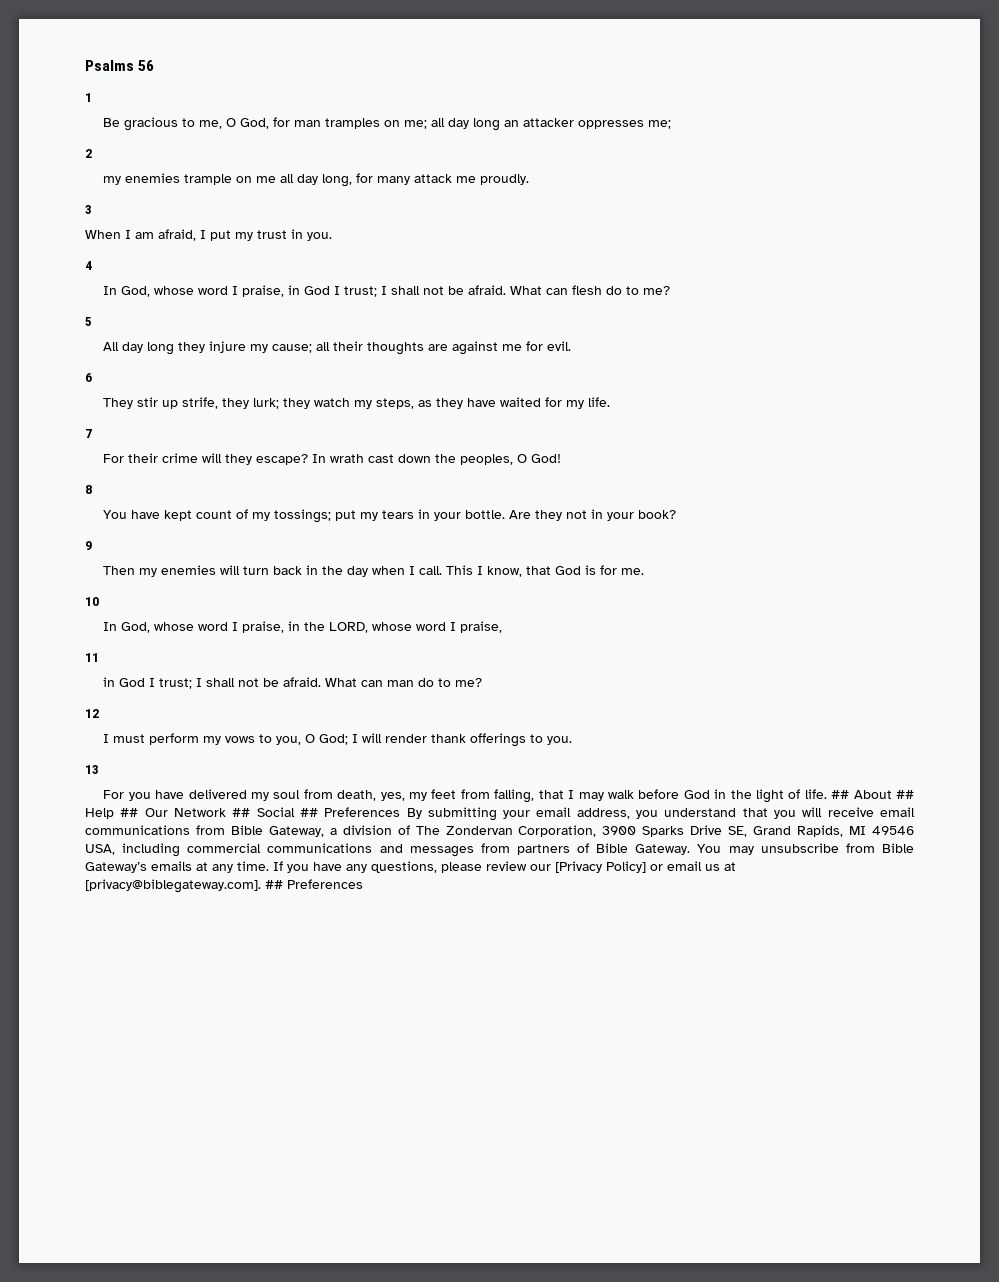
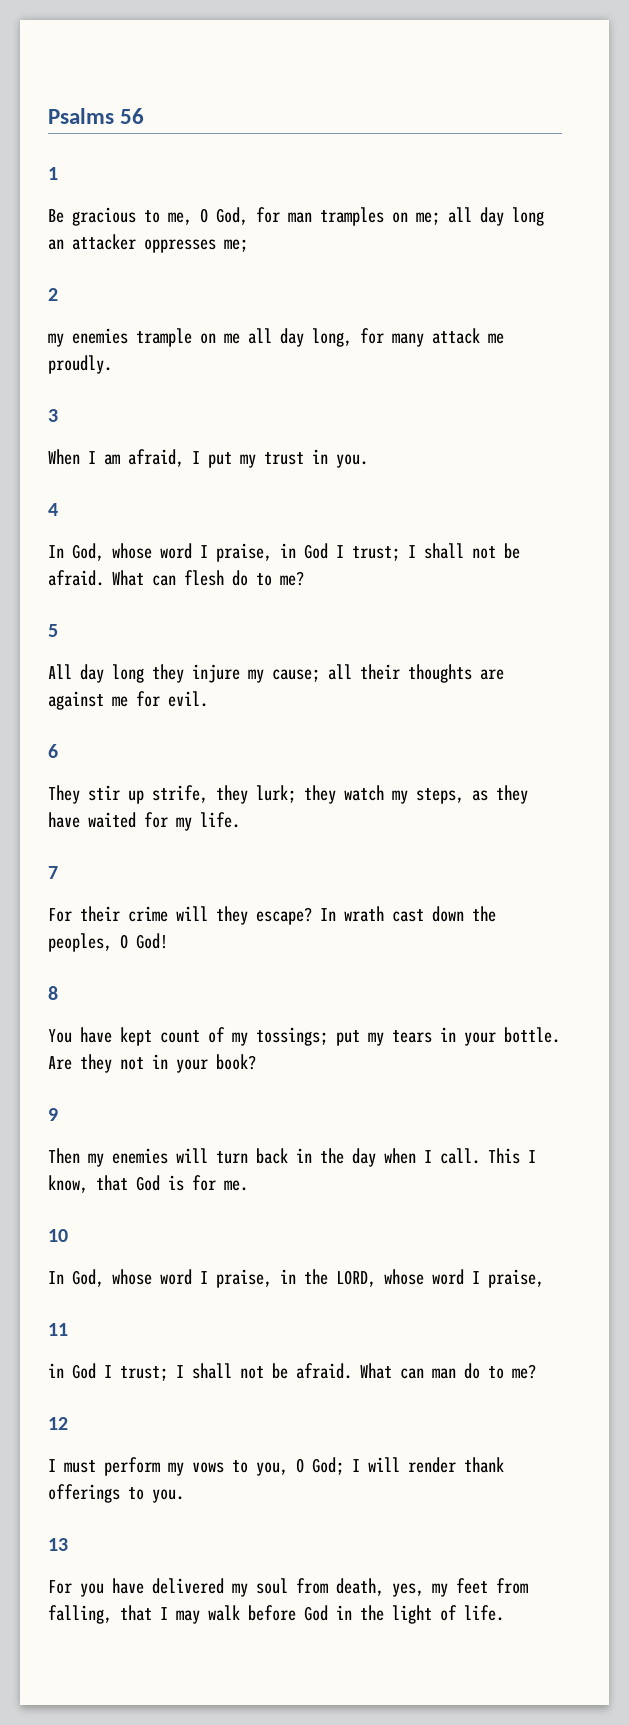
[831,790,914,799] [85,807,915,821] [85,825,915,837] [85,843,914,857] [85,861,736,873] [85,879,363,893] ## About ## Help ## Our Network ## Social ## Preferences By submitting your email address, you understand that you will receive email communications from Bible Gateway, a division of The Zondervan Corporation, 3900 Sparks Drive SE, Grand Rapids, MI 49546 USA, including commercial communications and messages from partners of Bible Gateway. You may unsubscribe from Bible Gateway’s emails at any time. If you have any questions, please review our [Privacy Policy] or email us at [privacy@biblegateway.com]. ## Preferences -> (504, 1613) none

